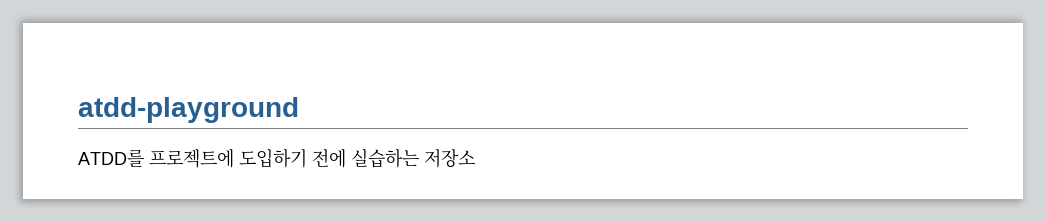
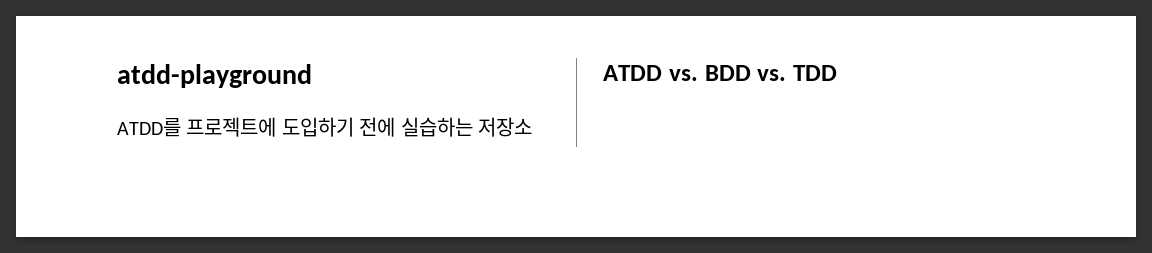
(475, 158) none -> [603,65,837,81] // ATDD vs. BDD vs. TDD

